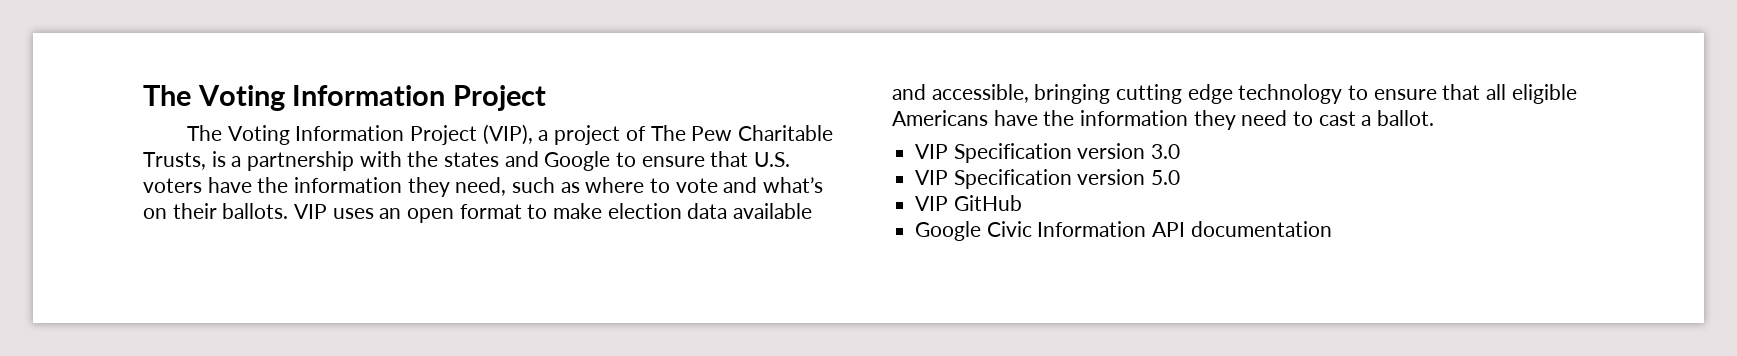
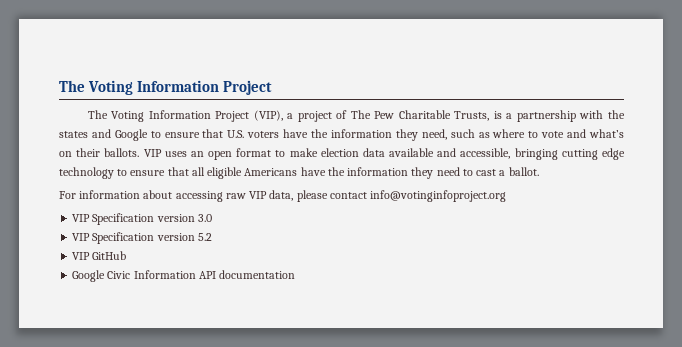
(1435, 118) none -> [59,190,507,202] // For information about accessing raw VIP data, please contact info@votinginfoproject.org
[1151,170,1181,185] 5.0 -> [197,233,212,241] 5.2

